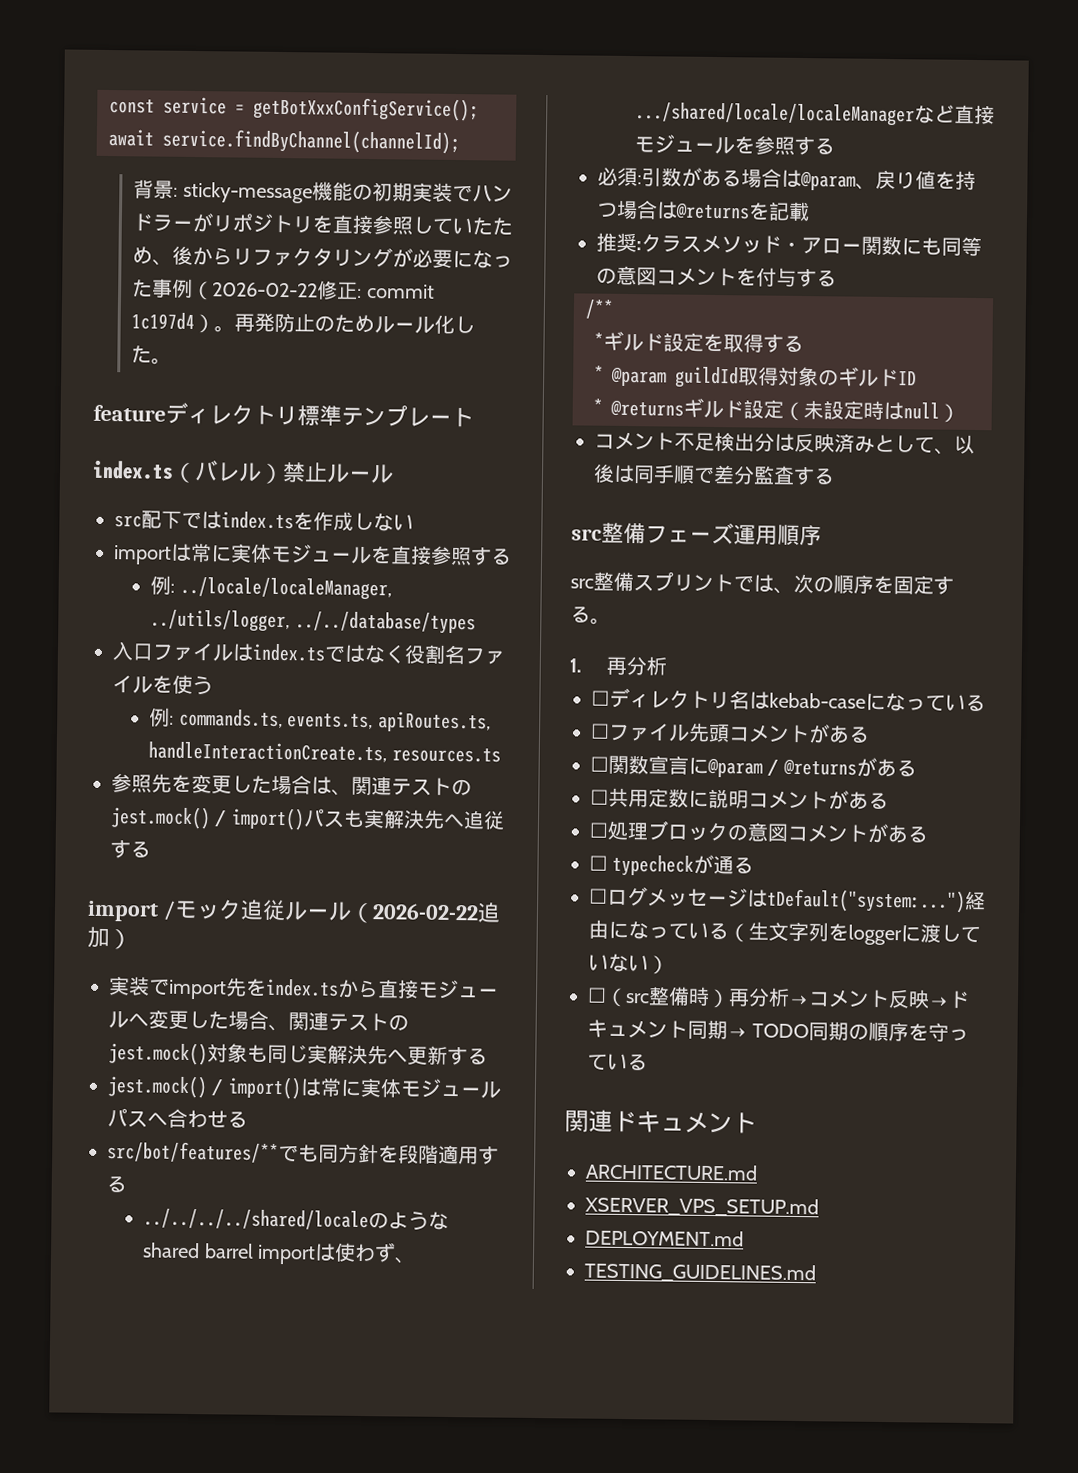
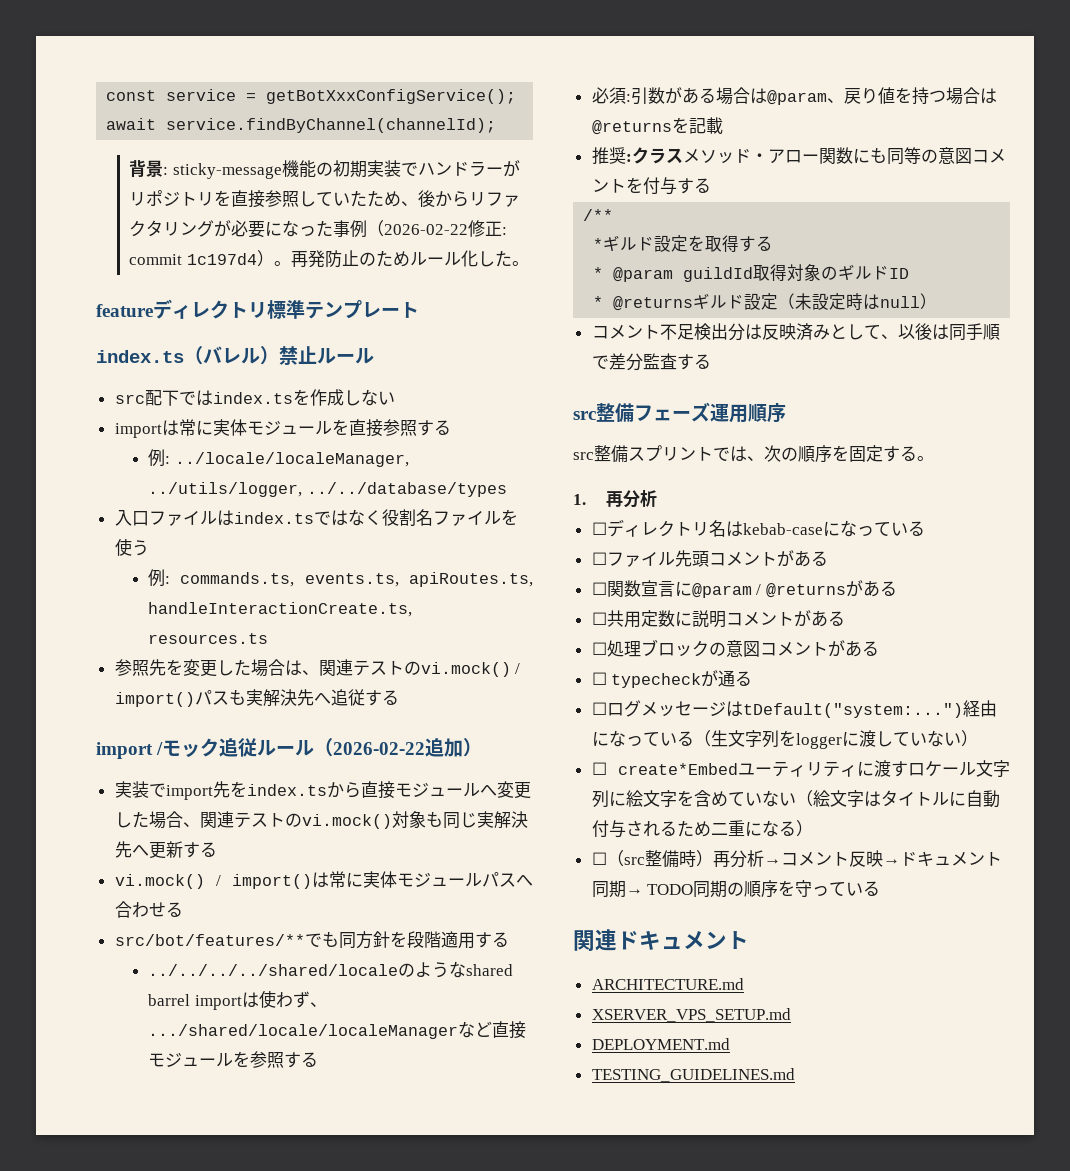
[110,806,211,830] jest.mock() -> [420,662,511,677] vi.mock()
[108,1042,208,1066] jest.mock() -> [301,814,392,829] vi.mock()
[107,1075,208,1099] jest.mock() -> [114,874,205,889] vi.mock()
(669, 965) none -> [591,760,1010,777] [591,790,1000,808] [591,820,813,838] // ☐ create*Embedユーティリティに渡すロケール文字列に絵文字を含めていない（絵文字はタイトルに自動付与されるため二重になる）

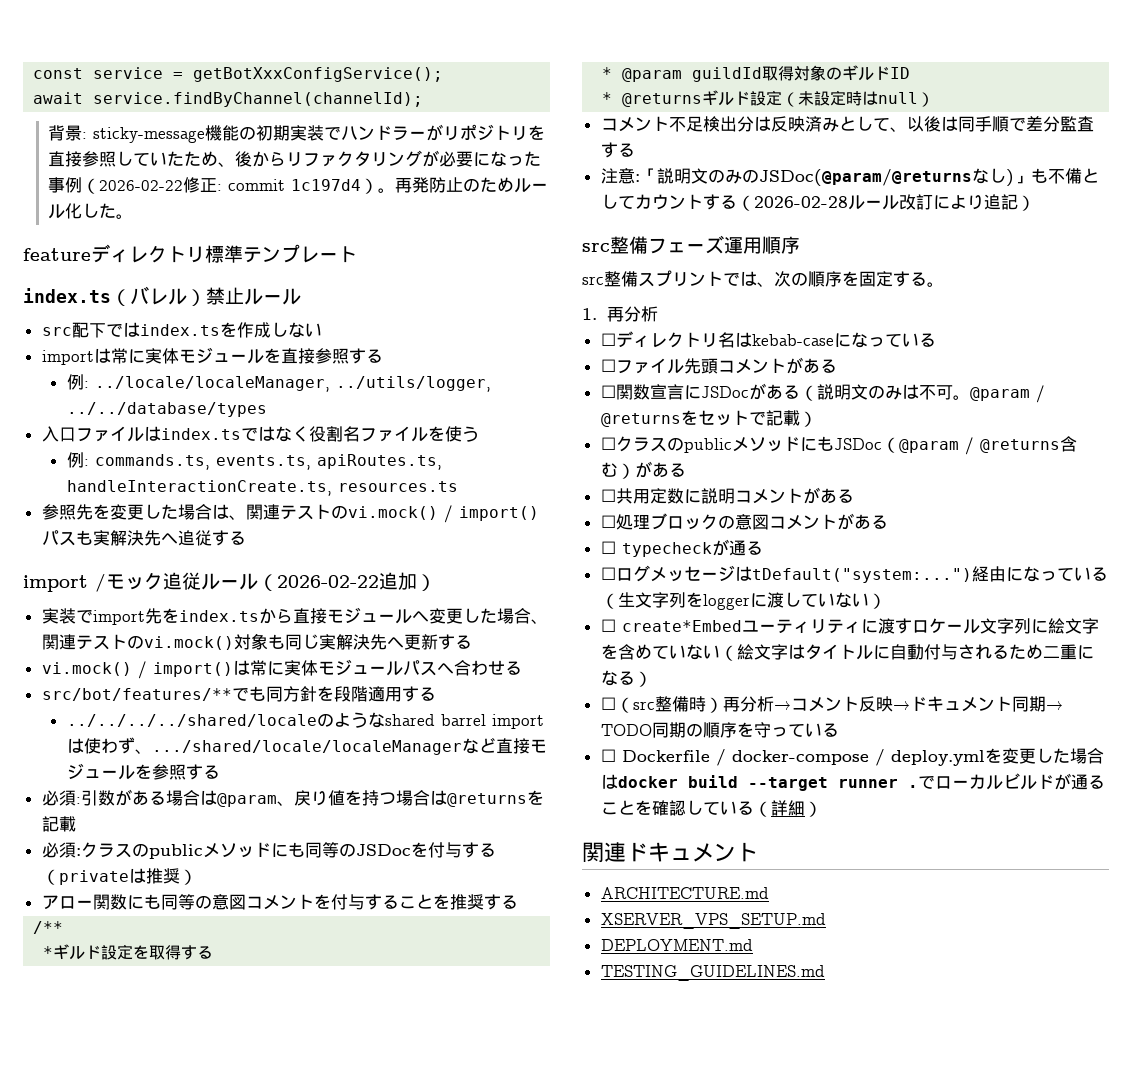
[591,147,626,165] 推奨 -> [41,842,76,858] 必須
[682,149,768,164] メソッド・ -> [131,842,496,859] [41,868,197,885] のpublicメソッドにも同等のJSDocを付与する（privateは推奨） //
(711, 185) none -> [398,894,518,910] ことを推奨する
(711, 361) none -> [600,168,1099,187] [600,194,1035,211] // 注意:「説明文のみのJSDoc(@param/@returnsなし)」も不備としてカウントする（2026-02-28ルール改訂により追記）
[691,583,846,598] @param / @returns -> [700,383,1045,403] [600,410,817,427] [600,436,1077,455] [600,462,635,479] JSDocがある（説明文のみは不可。@param / @returnsをセットで記載） // ☐クラスのpublicメソッドにもJSDoc（@param / @returns含む）
(881, 888) none -> [600,748,1104,766] [600,773,1105,791] [600,800,822,817] // ☐ Dockerfile / docker-compose / deploy.ymlを変更した場合はdocker build --target runner .でローカルビルドが通ることを確認している（詳細）

